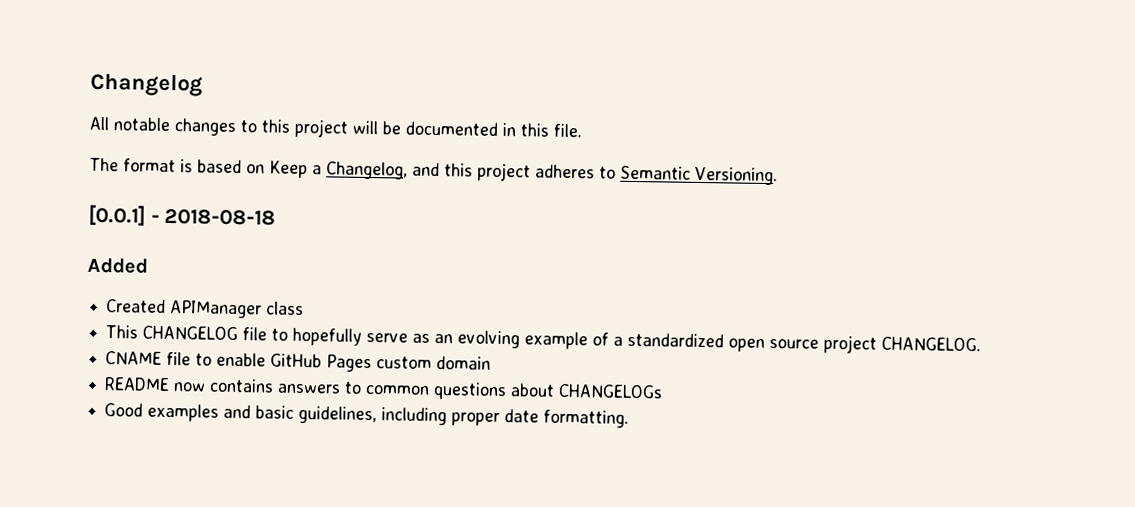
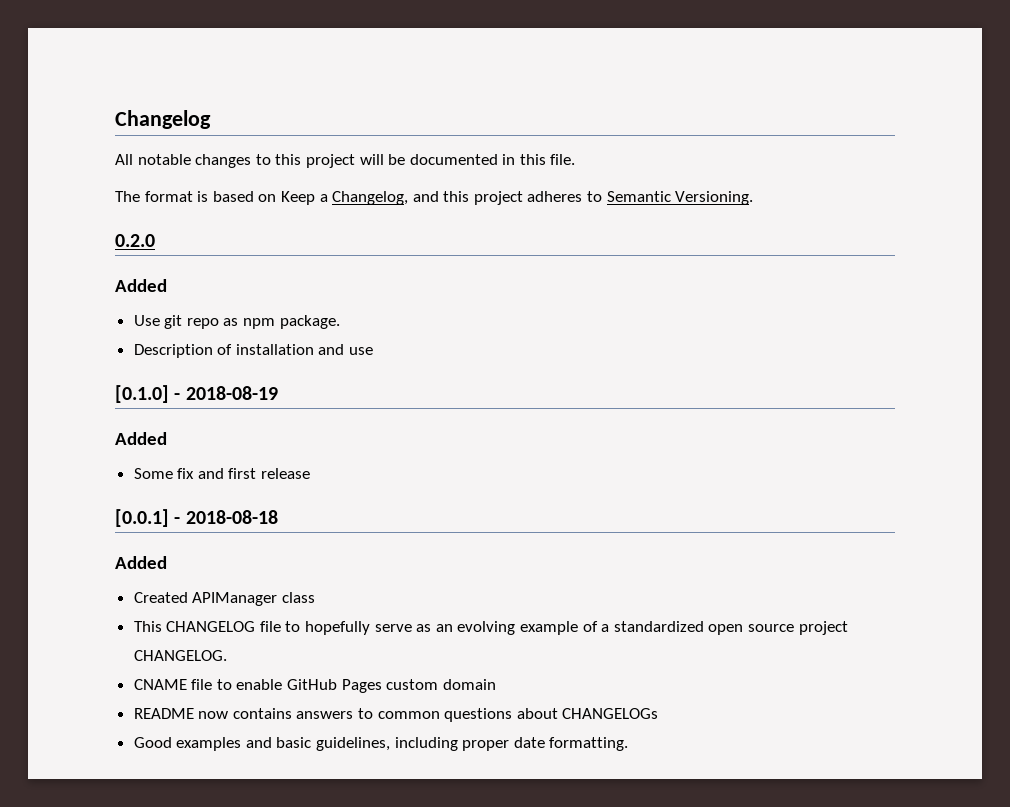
(778, 176) none -> [115,234,155,247] [115,279,167,292] [133,315,340,329] [133,344,374,358] [115,385,278,403] [115,432,167,445] [133,468,311,479] // 0.2.0 // Added // Use git repo as npm package. // Description of installation and use // [0.1.0] - 2018-08-19 // Added // Some fix and first release

